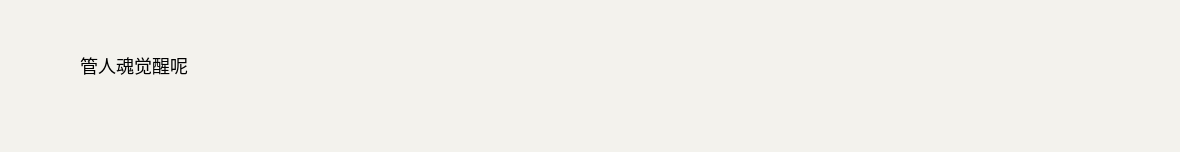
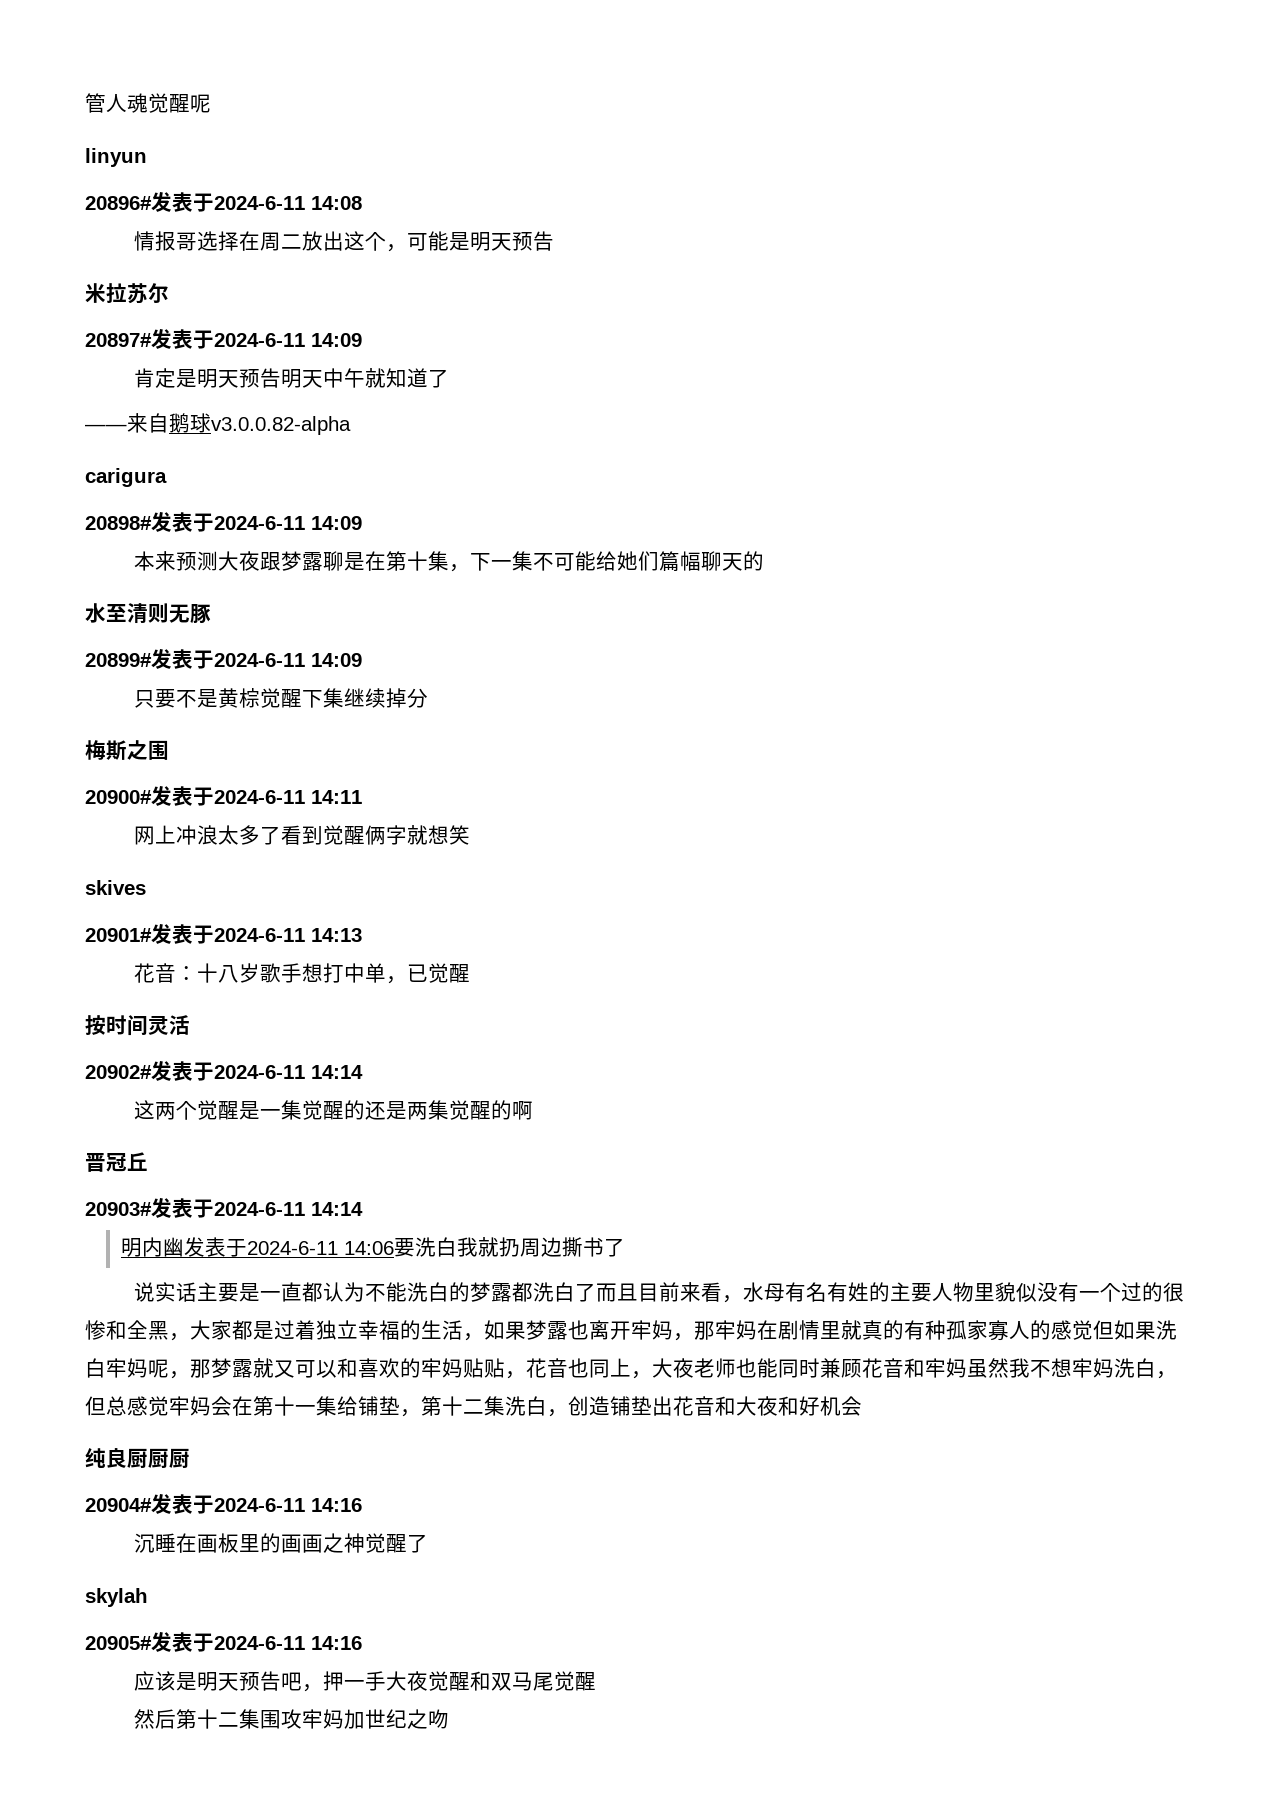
(188, 66) none -> [85,148,147,167] [85,192,362,212] [133,231,554,252] [85,283,169,304] [85,329,362,349] [133,368,449,388] [85,413,351,435] [85,468,167,487] [85,512,362,532] [133,551,764,572] [85,603,211,624] [85,649,362,669] [133,688,428,708] [85,740,169,760] [85,786,362,806] [133,825,470,845] [85,880,146,895] [85,924,362,944] [133,963,470,984] [85,1015,190,1036] [85,1061,363,1081] [133,1100,533,1120] [85,1152,148,1172] [85,1198,363,1218] [120,1237,625,1257] [133,1282,1184,1303] [85,1320,1177,1341] [85,1358,1177,1379] [85,1396,862,1417] [85,1448,190,1468] [85,1494,362,1514] [133,1533,428,1553] [85,1588,148,1607] [85,1632,362,1652] [133,1671,596,1692] [133,1709,449,1729] // linyun // 20896#发表于2024-6-11 14:08 // 情报哥选择在周二放出这个，可能是明天预告 // 米拉苏尔 // 20897#发表于2024-6-11 14:09 // 肯定是明天预告明天中午就知道了 // ——来自鹅球v3.0.0.82-alpha // carigura // 20898#发表于2024-6-11 14:09 // 本来预测大夜跟梦露聊是在第十集，下一集不可能给她们篇幅聊天的 // 水至清则无豚 // 20899#发表于2024-6-11 14:09 // 只要不是黄棕觉醒下集继续掉分 // 梅斯之围 // 20900#发表于2024-6-11 14:11 // 网上冲浪太多了看到觉醒俩字就想笑 // skives // 20901#发表于2024-6-11 14:13 // 花音：十八岁歌手想打中单，已觉醒 // 按时间灵活 // 20902#发表于2024-6-11 14:14 // 这两个觉醒是一集觉醒的还是两集觉醒的啊 // 晋冠丘 // 20903#发表于2024-6-11 14:14 // 明内幽发表于2024-6-11 14:06要洗白我就扔周边撕书了 // 说实话主要是一直都认为不能洗白的梦露都洗白了而且目前来看，水母有名有姓的主要人物里貌似没有一个过的很惨和全黑，大家都是过着独立幸福的生活，如果梦露也离开牢妈，那牢妈在剧情里就真的有种孤家寡人的感觉但如果洗白牢妈呢，那梦露就又可以和喜欢的牢妈贴贴，花音也同上，大夜老师也能同时兼顾花音和牢妈虽然我不想牢妈洗白，但总感觉牢妈会在第十一集给铺垫，第十二集洗白，创造铺垫出花音和大夜和好机会 // 纯良厨厨厨 // 20904#发表于2024-6-11 14:16 // 沉睡在画板里的画画之神觉醒了 // skylah // 20905#发表于2024-6-11 14:16 // 应该是明天预告吧，押一手大夜觉醒和双马尾觉醒 // 然后第十二集围攻牢妈加世纪之吻

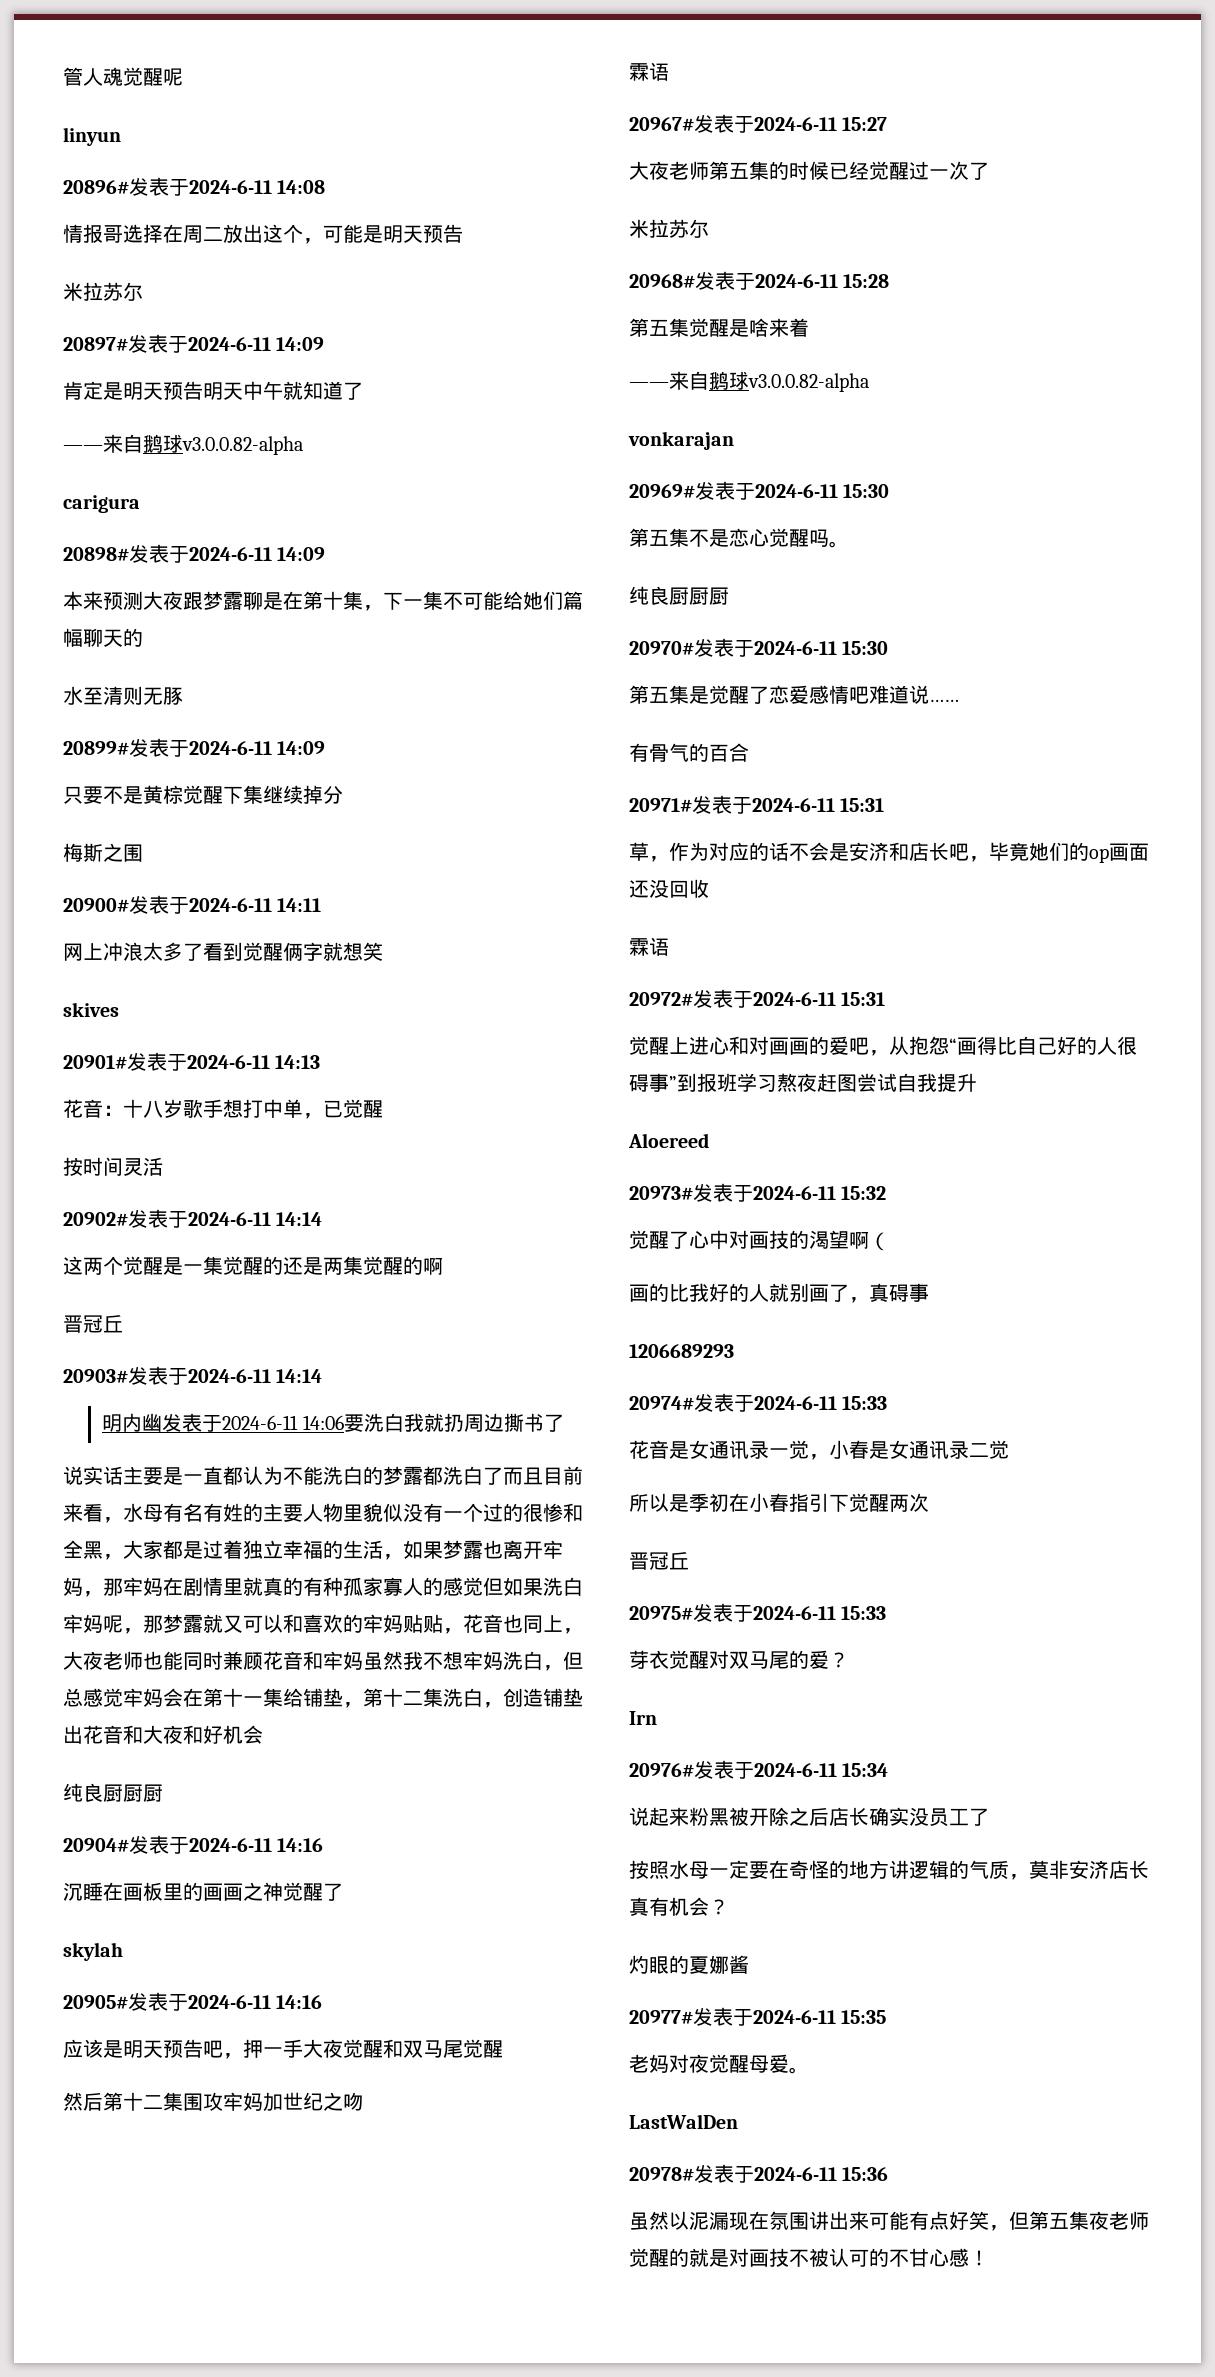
(449, 1719) none -> [629,62,669,81] [629,114,888,133] [629,161,989,180] [629,219,709,238] [629,271,890,290] [629,318,809,337] [629,371,869,392] [628,431,734,450] [629,481,890,500] [629,528,849,548] [629,586,729,605] [629,638,889,657] [629,685,959,704] [629,743,749,762] [629,795,885,814] [629,842,1149,863] [629,879,709,898] [629,937,669,956] [629,989,886,1008] [629,1036,1137,1056] [629,1073,977,1092] [628,1133,709,1148] [629,1183,887,1202] [629,1230,889,1251] [629,1283,929,1303] [629,1344,734,1358] [629,1393,888,1412] [629,1440,1009,1460] [629,1493,929,1512] [629,1552,689,1570] [629,1603,887,1622] [629,1650,849,1669] [629,1711,657,1725] [629,1760,889,1779] [629,1807,989,1827] [629,1860,1149,1880] [629,1897,729,1916] [629,1955,749,1974] [629,2007,887,2026] [629,2054,809,2074] [629,2114,738,2129] [629,2164,889,2183] [629,2211,1149,2231] [629,2248,989,2267] // 霖语 // 20967#发表于2024-6-11 15:27 // 大夜老师第五集的时候已经觉醒过一次了 // 米拉苏尔 // 20968#发表于2024-6-11 15:28 // 第五集觉醒是啥来着 // ——来自鹅球v3.0.0.82-alpha // vonkarajan // 20969#发表于2024-6-11 15:30 // 第五集不是恋心觉醒吗。 // 纯良厨厨厨 // 20970#发表于2024-6-11 15:30 // 第五集是觉醒了恋爱感情吧难道说…… // 有骨气的百合 // 20971#发表于2024-6-11 15:31 // 草，作为对应的话不会是安济和店长吧，毕竟她们的op画面还没回收 // 霖语 // 20972#发表于2024-6-11 15:31 // 觉醒上进心和对画画的爱吧，从抱怨“画得比自己好的人很碍事”到报班学习熬夜赶图尝试自我提升 // Aloereed // 20973#发表于2024-6-11 15:32 // 觉醒了心中对画技的渴望啊（ // 画的比我好的人就别画了，真碍事 // 1206689293 // 20974#发表于2024-6-11 15:33 // 花音是女通讯录一觉，小春是女通讯录二觉 // 所以是季初在小春指引下觉醒两次 // 晋冠丘 // 20975#发表于2024-6-11 15:33 // 芽衣觉醒对双马尾的爱？ // Irn // 20976#发表于2024-6-11 15:34 // 说起来粉黑被开除之后店长确实没员工了 // 按照水母一定要在奇怪的地方讲逻辑的气质，莫非安济店长真有机会？ // 灼眼的夏娜酱 // 20977#发表于2024-6-11 15:35 // 老妈对夜觉醒母爱。 // LastWalDen // 20978#发表于2024-6-11 15:36 // 虽然以泥漏现在氛围讲出来可能有点好笑，但第五集夜老师觉醒的就是对画技不被认可的不甘心感！

